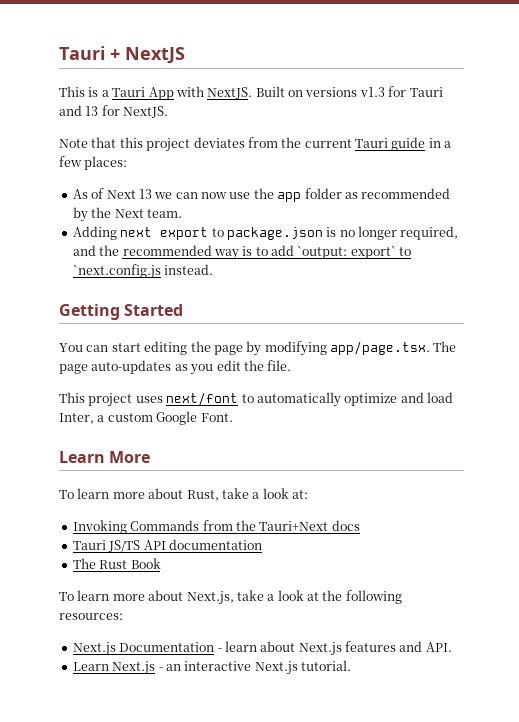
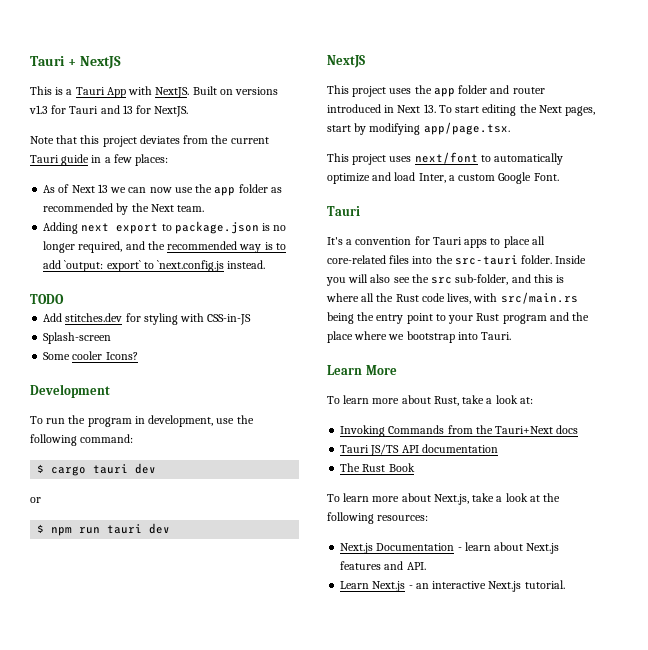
[59,304,184,320] [59,341,457,356] [59,360,292,375] Getting Started // You can start editing the page by modifying app/page.tsx. The page auto-updates as you edit the file. -> [30,294,64,304] [43,313,252,325] [43,332,112,344] [43,351,138,360] [30,384,110,398] [30,415,254,427] [30,434,134,446] [37,463,157,476] [30,497,41,503] [37,523,171,536] [327,55,365,68] [327,85,545,97] [327,104,596,116] [327,122,510,135] TODO // Add stitches.dev for styling with CSS-in-JS // Splash-screen // Some cooler Icons? // Development // To run the program in development, use the following command: // $ cargo tauri dev // or // $ npm run tauri dev // NextJS // This project uses the app folder and router introduced in Next 13. To start editing the Next pages, start by modifying app/page.tsx.
(233, 417) none -> [327,206,360,216] [327,236,545,248] [327,255,587,265] [326,274,565,286] [326,292,578,304] [327,312,590,324] [327,331,512,343] // Tauri // It's a convention for Tauri apps to place all core-related files into the src-tauri folder. Inside you will also see the src sub-folder, and this is where all the Rust code lives, with src/main.rs being the entry point to your Rust program and the place where we bootstrap into Tauri.

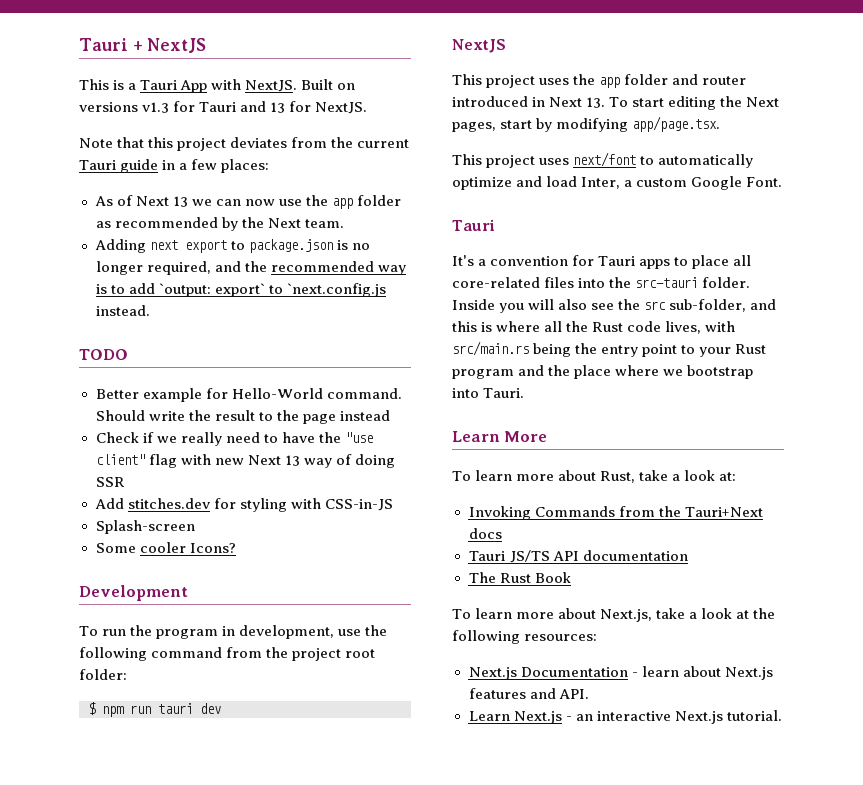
(64, 299) none -> [95,388,402,402] [95,410,390,424] [95,432,373,446] [95,454,395,468] [95,477,125,487] // Better example for Hello-World command. Should write the result to the page instead // Check if we really need to have the "use client" flag with new Next 13 way of doing SSR
[80,434,134,443] [37,463,157,476] [30,497,41,503] command: // $ cargo tauri dev // or -> [151,647,376,661] [79,669,127,680] command from the project root folder:

